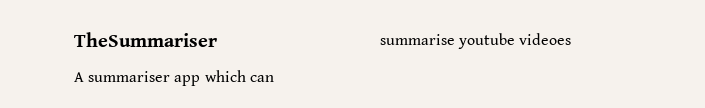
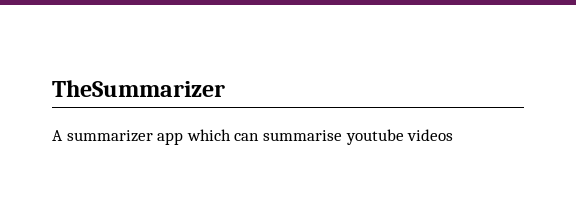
[74,32,217,47] TheSummariser -> [52,80,225,97] TheSummarizer
[88,71,171,82] summariser -> [66,130,153,142] summarizer
[519,33,572,45] videoes -> [407,129,454,141] videos

